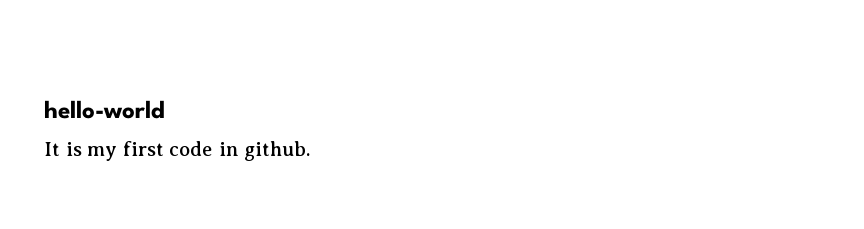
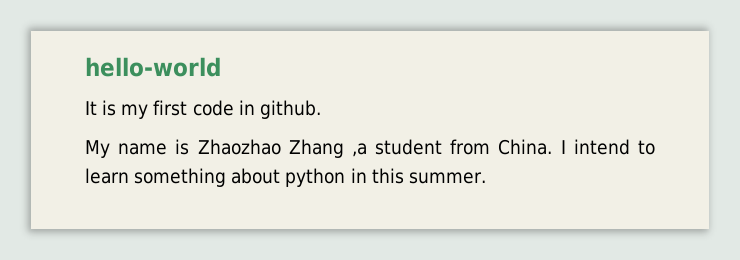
(311, 151) none -> [85,139,655,158] [85,168,486,187] // My name is Zhaozhao Zhang ,a student from China. I intend to learn something about python in this summer.

